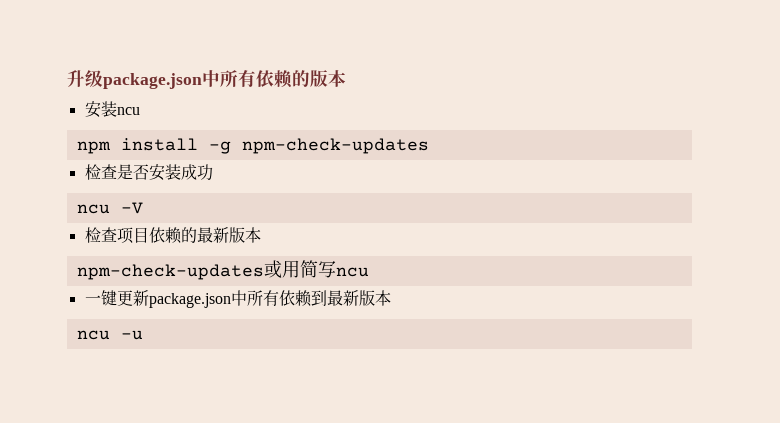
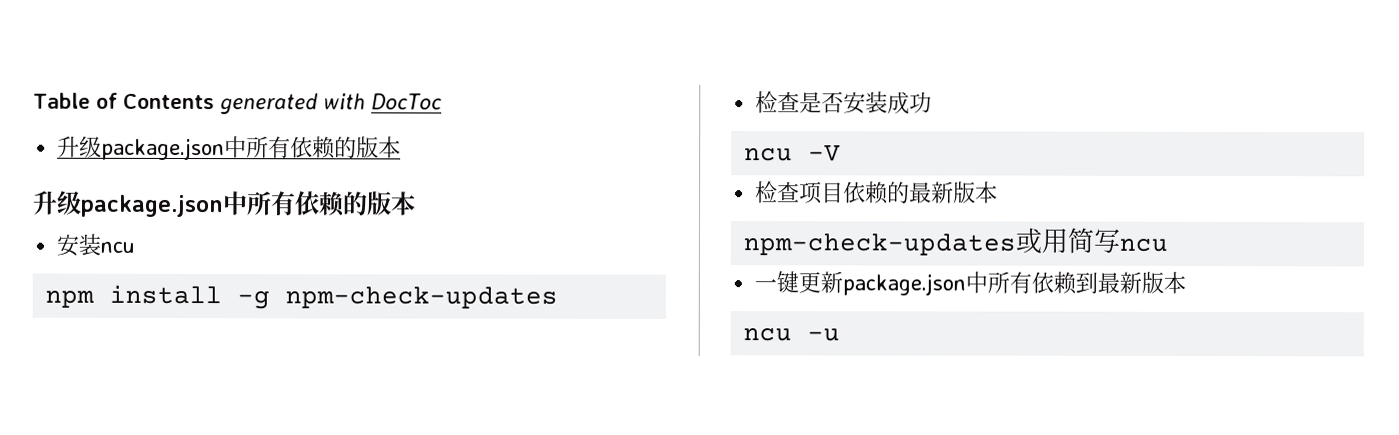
(67, 78) none -> [33,92,442,115] [57,135,402,161] Table of Contents generated with DocToc // 升级package.json中所有依赖的版本 //

